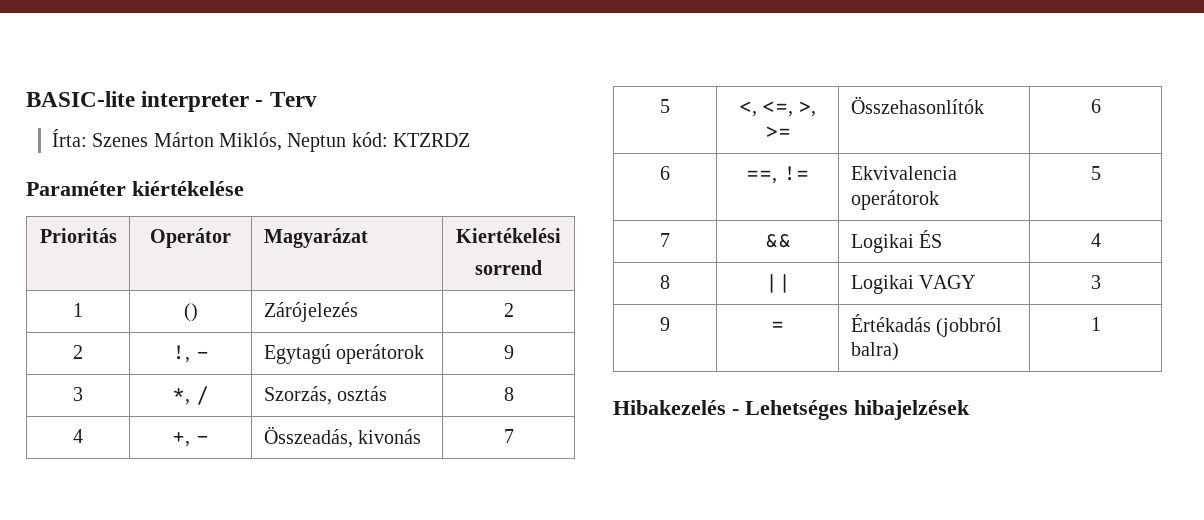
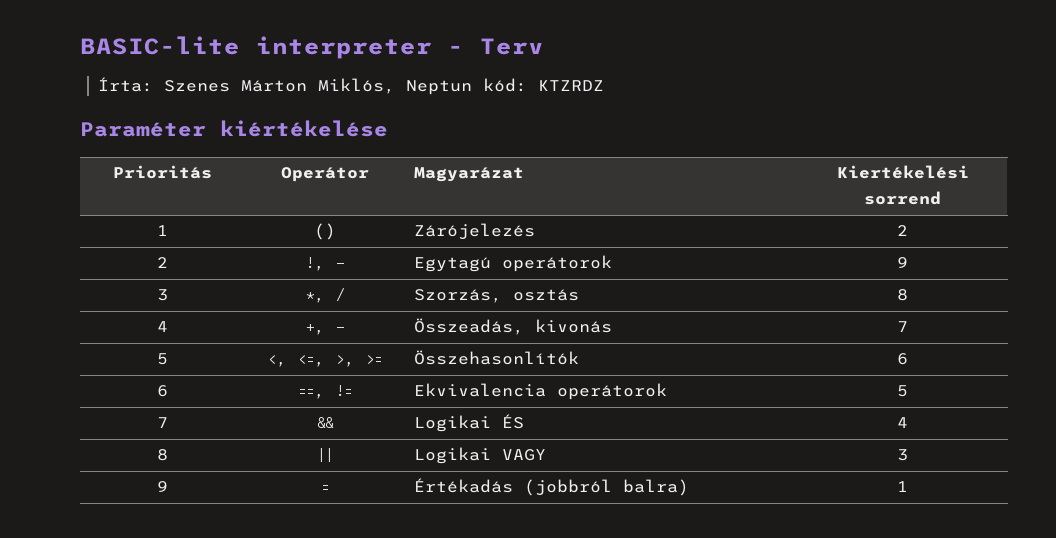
[613,400,970,420] // Hibakezelés - Lehetséges hibajelzések -> (908, 486) none

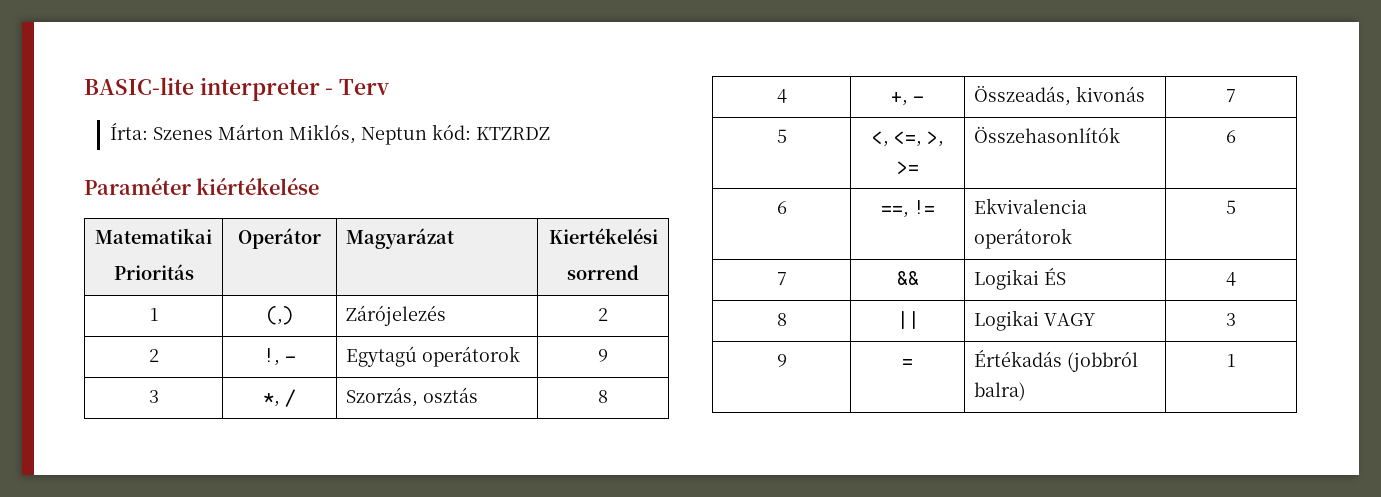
(388, 128) none -> [95,228,212,244] Matematikai //
[313,223,336,240] () -> [266,306,293,325] (,)

